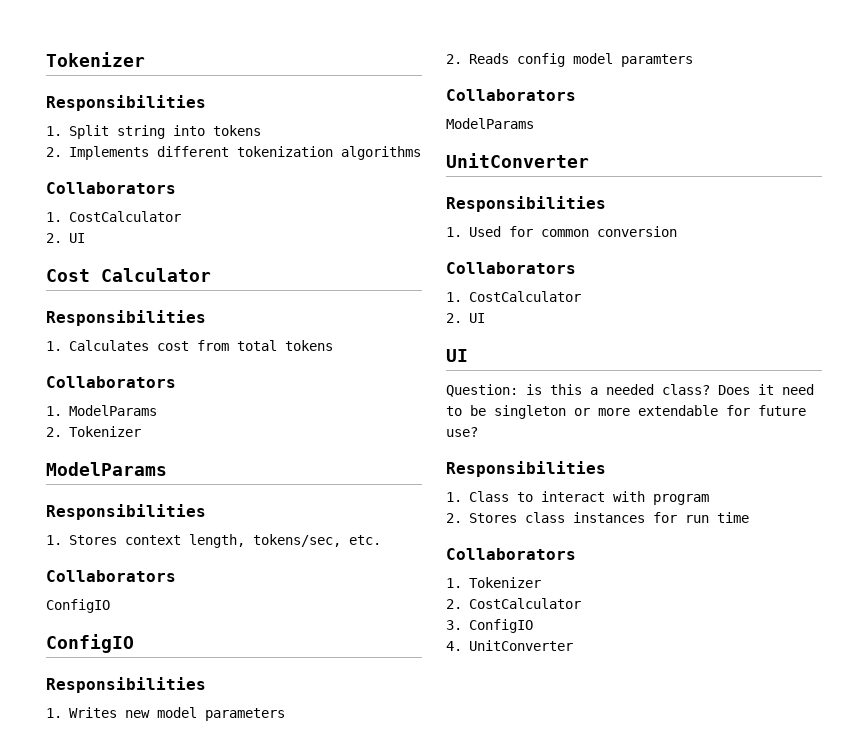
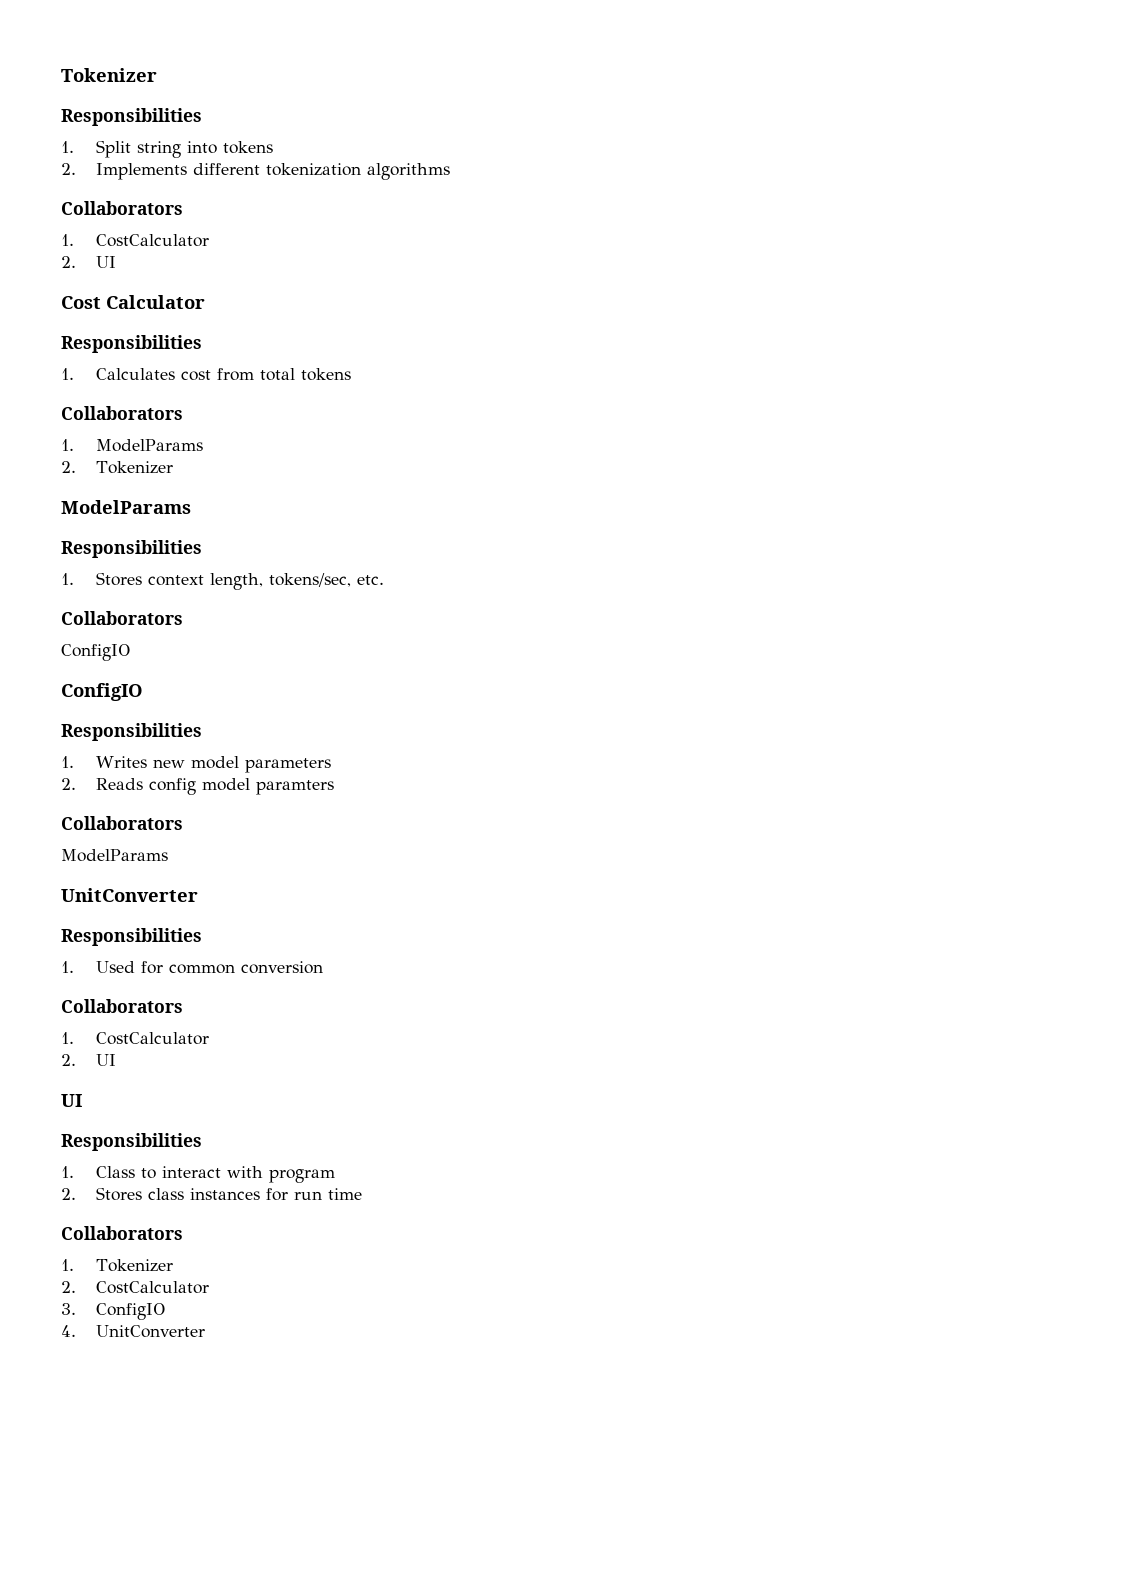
[446,384,814,397] [446,405,806,419] [446,427,478,437] // Question: is this a needed class? Does it need to be singleton or more extendable for future use? -> (82, 1100) none

